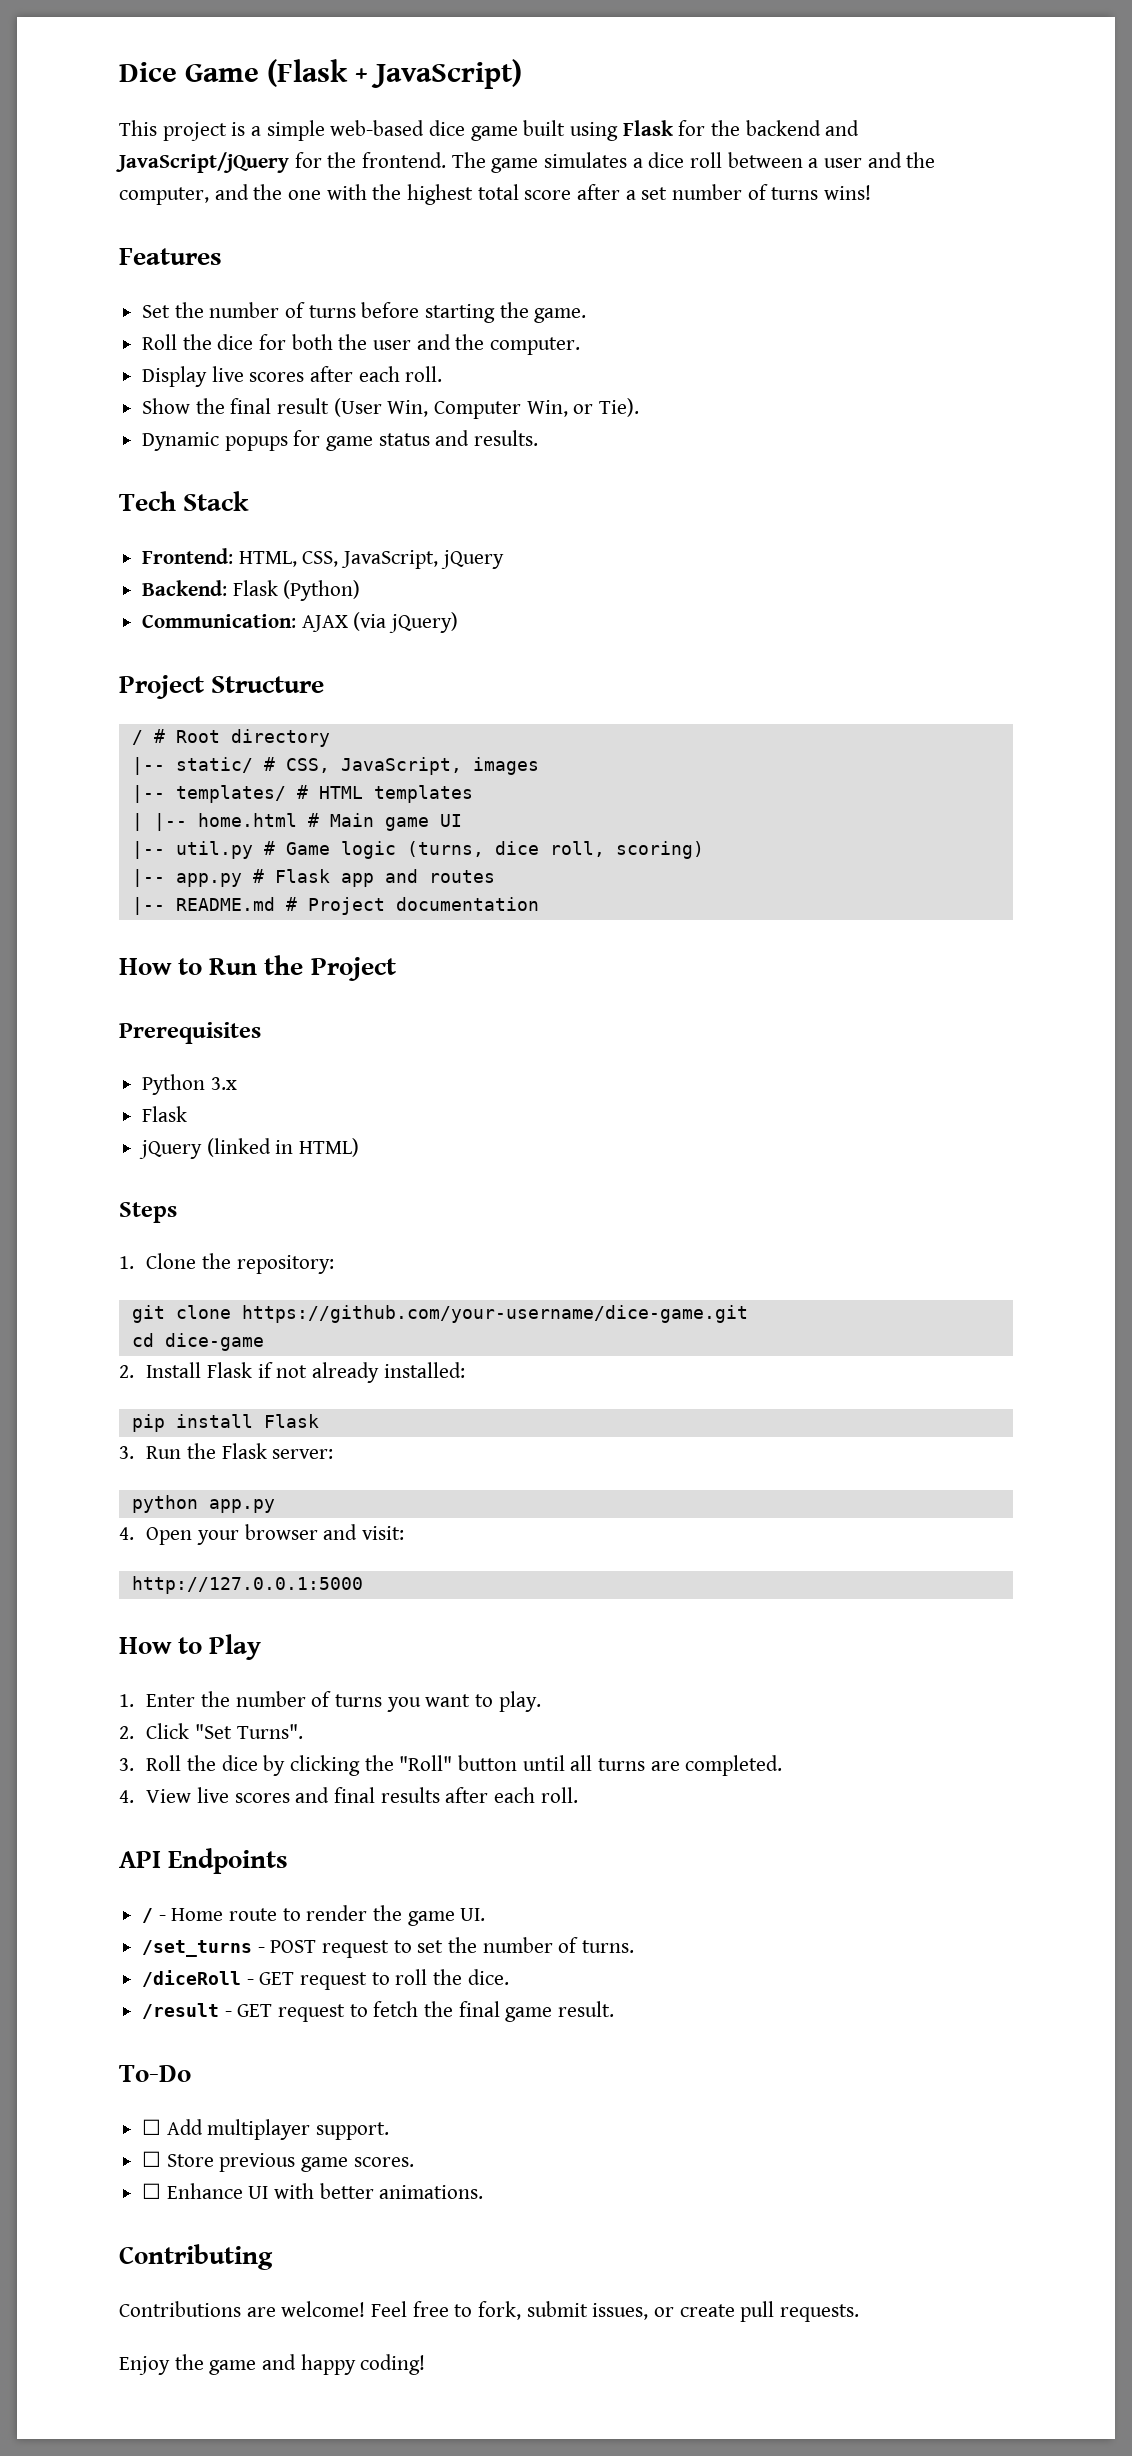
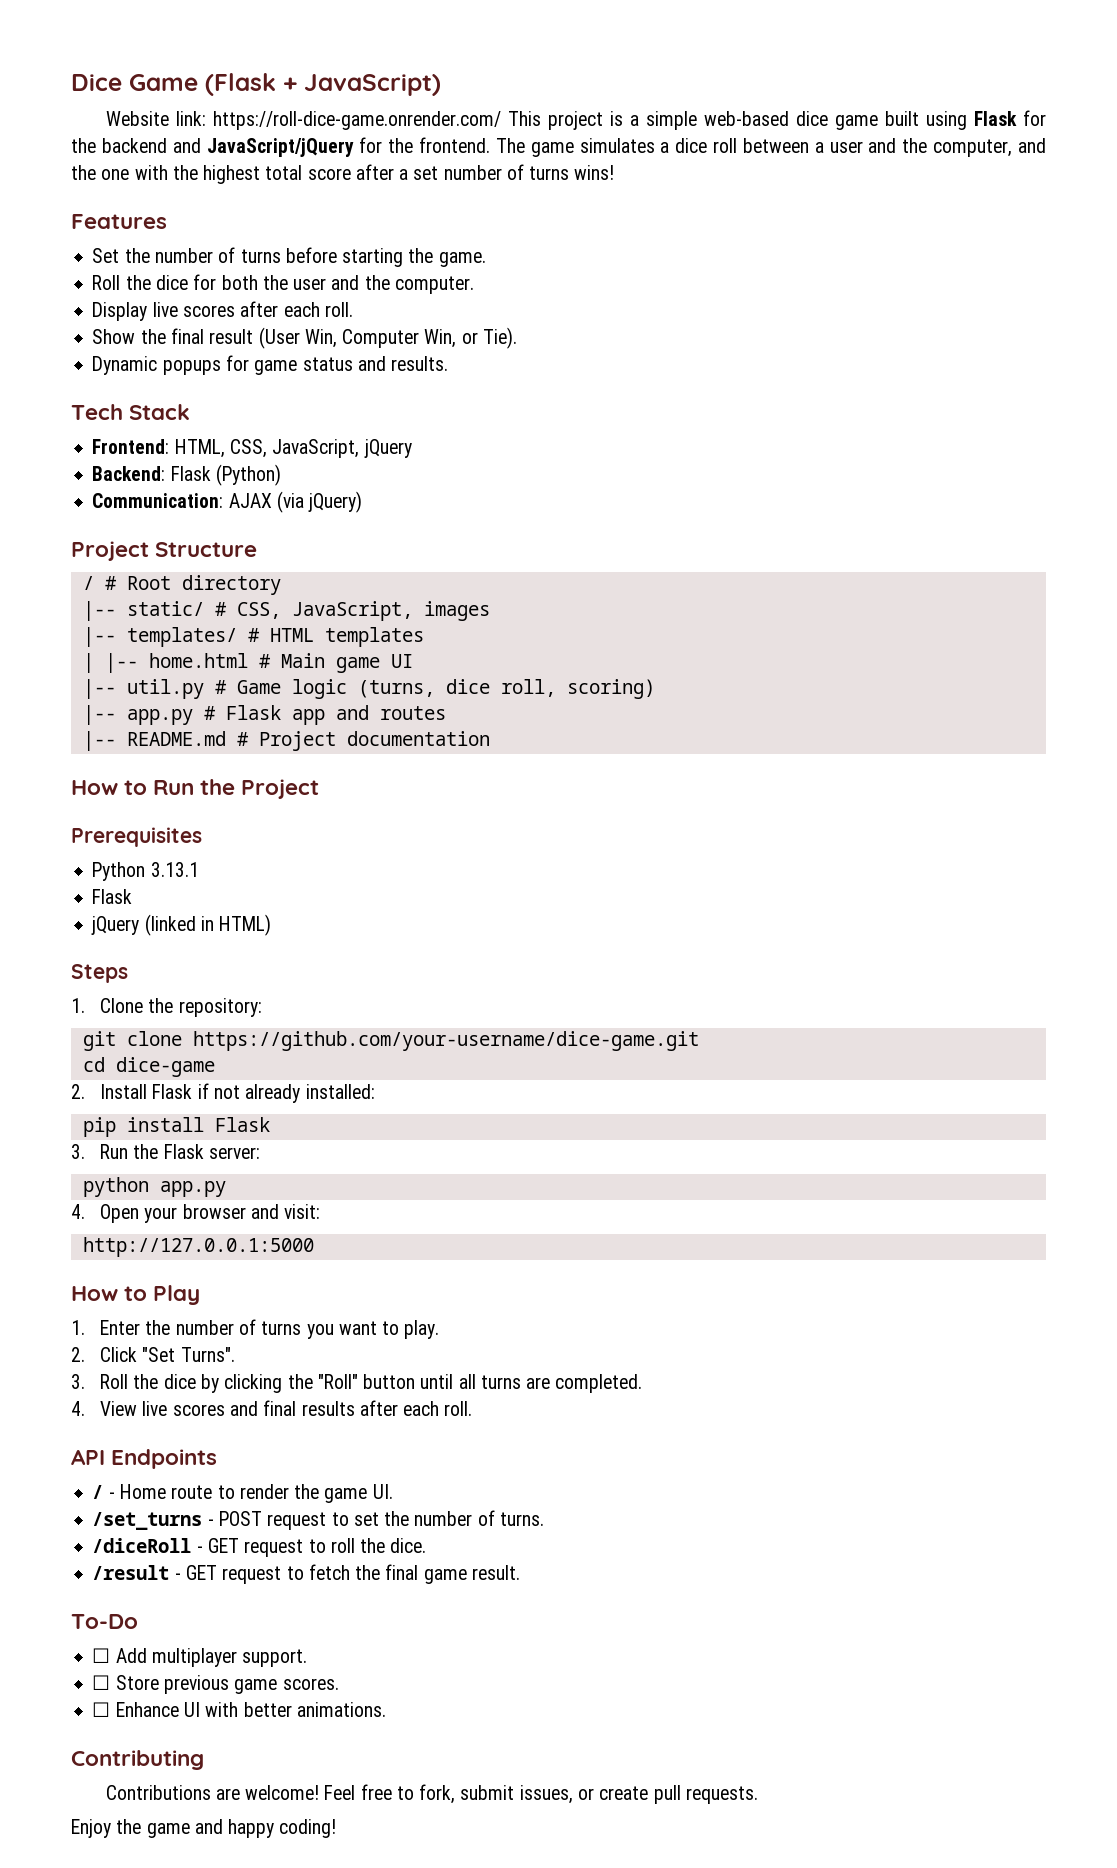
(522, 74) none -> [105,111,501,130] Website link: https://roll-dice-game.onrender.com/
[210,1077,237,1090] 3.x -> [150,862,199,877] 3.13.1

